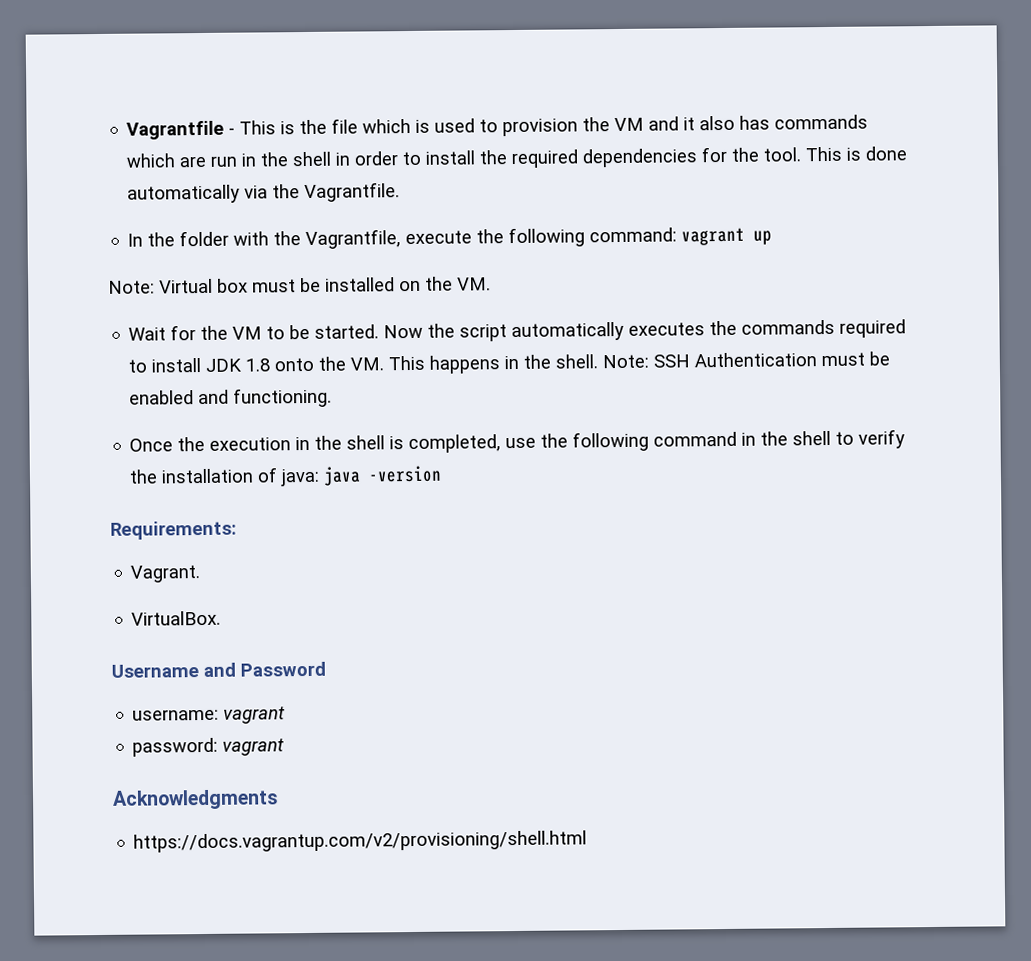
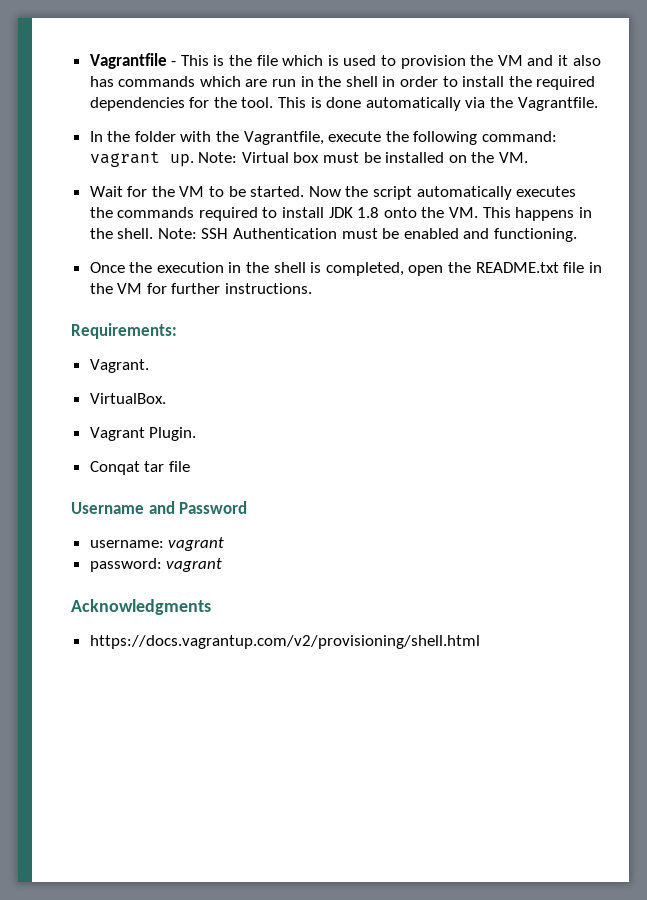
[753,230,773,245] up // -> [169,154,194,167] up.
[505,429,906,452] [129,465,443,487] [110,520,237,540] [130,565,201,583] [131,610,222,626] use the following command in the shell to verify the installation of java: java -version // Requirements: // Vagrant. // VirtualBox. -> [408,262,602,276] [89,283,313,294] [71,323,177,339] [89,359,149,373] [89,393,166,404] [89,427,197,441] [89,461,190,475] open the README.txt file in the VM for further instructions. // Requirements: // Vagrant. // VirtualBox. // Vagrant Plugin. // Conqat tar file

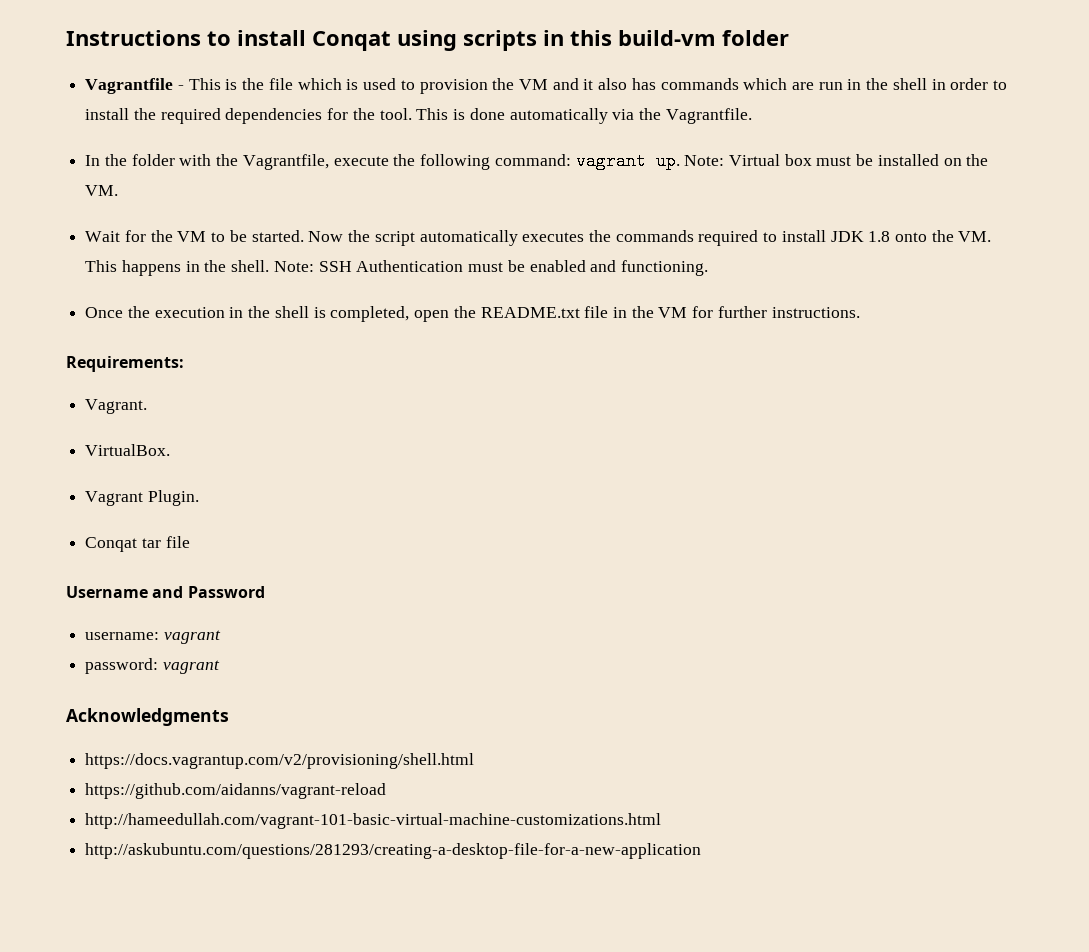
(89, 61) none -> [66,30,789,51] Instructions to install Conqat using scripts in this build-vm folder //
(480, 642) none -> [85,783,387,799] [85,813,662,829] [85,843,702,859] // https://github.com/aidanns/vagrant-reload // http://hameedullah.com/vagrant-101-basic-virtual-machine-customizations.html // http://askubuntu.com/questions/281293/creating-a-desktop-file-for-a-new-application

